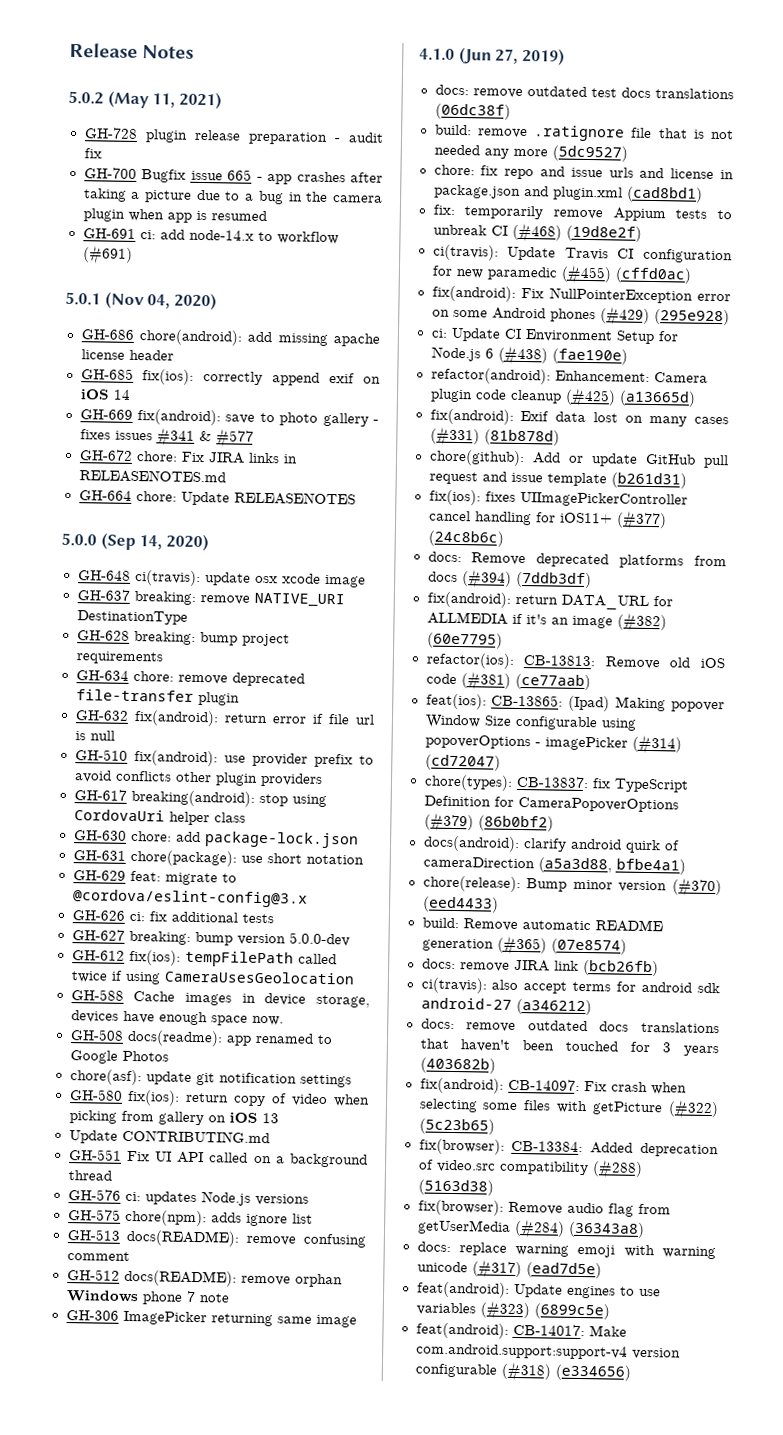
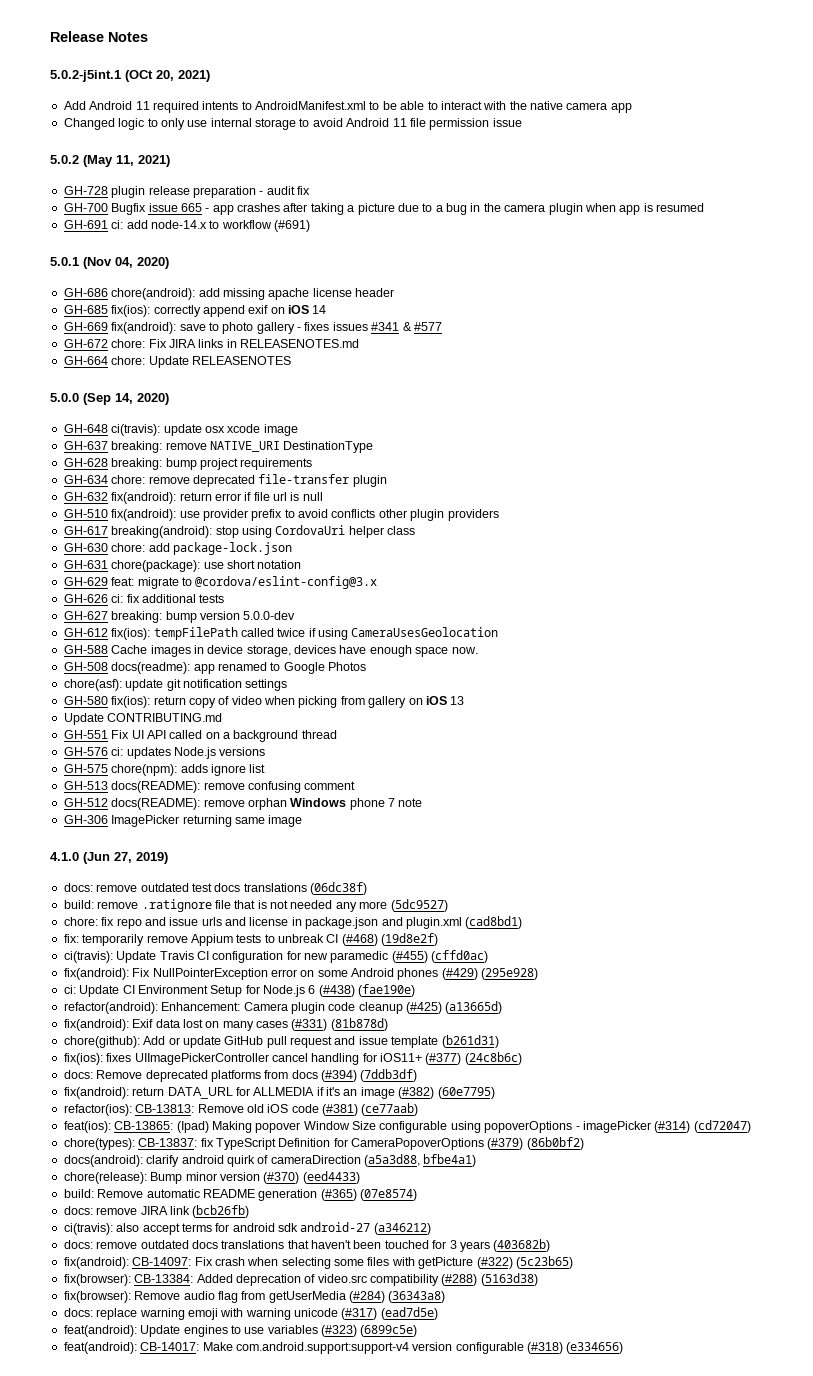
(195, 52) none -> [50,70,210,82] [63,101,632,113] [63,118,522,130] // 5.0.2-j5int.1 (OCt 20, 2021) // Add Android 11 required intents to AndroidManifest.xml to be able to interact with the native camera app // Changed logic to only use internal storage to avoid Android 11 file permission issue

